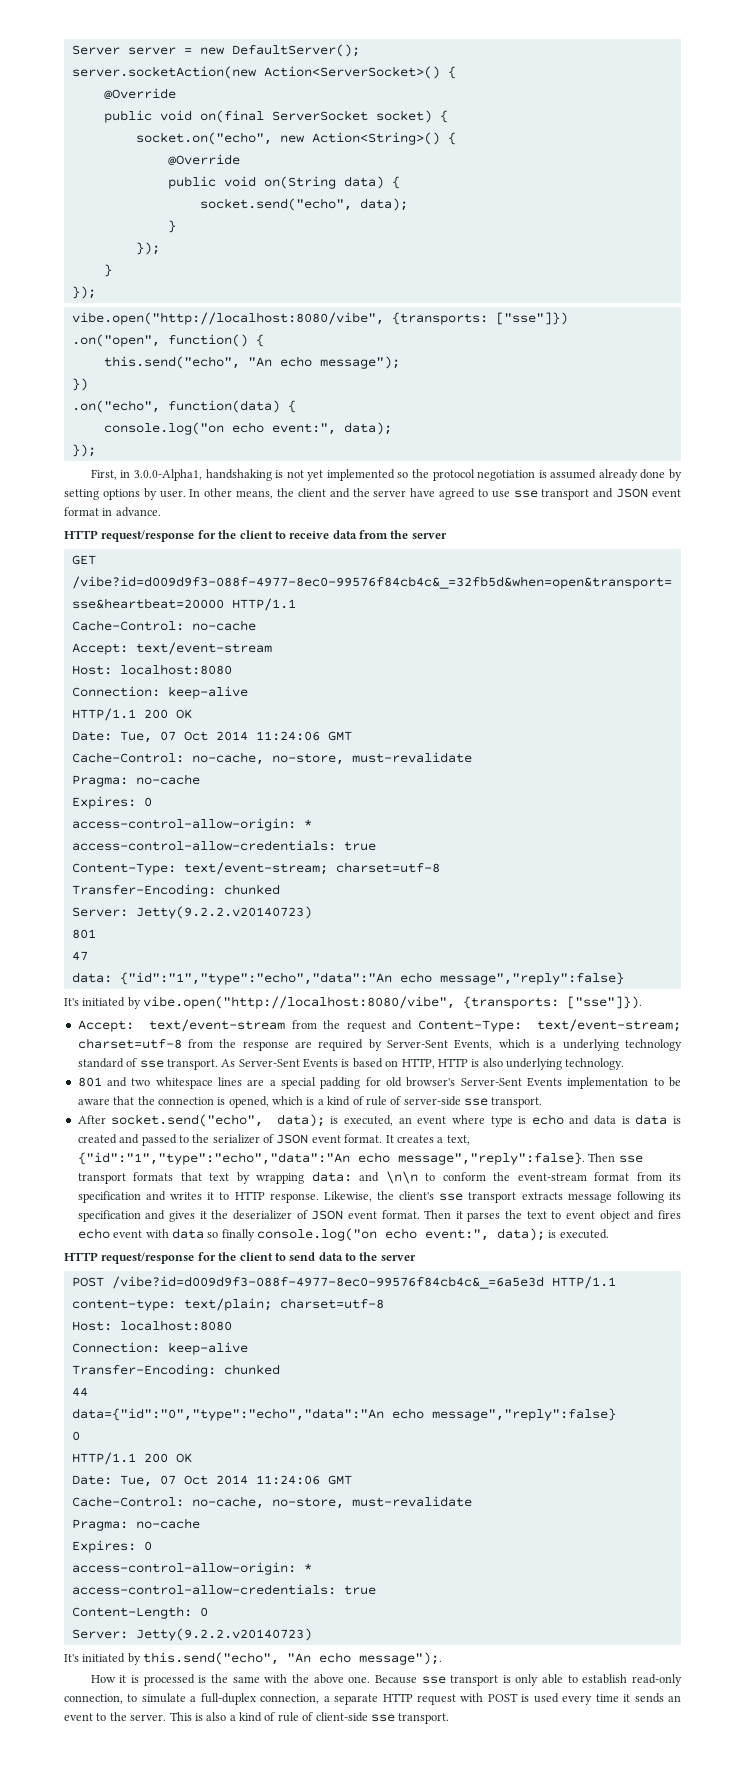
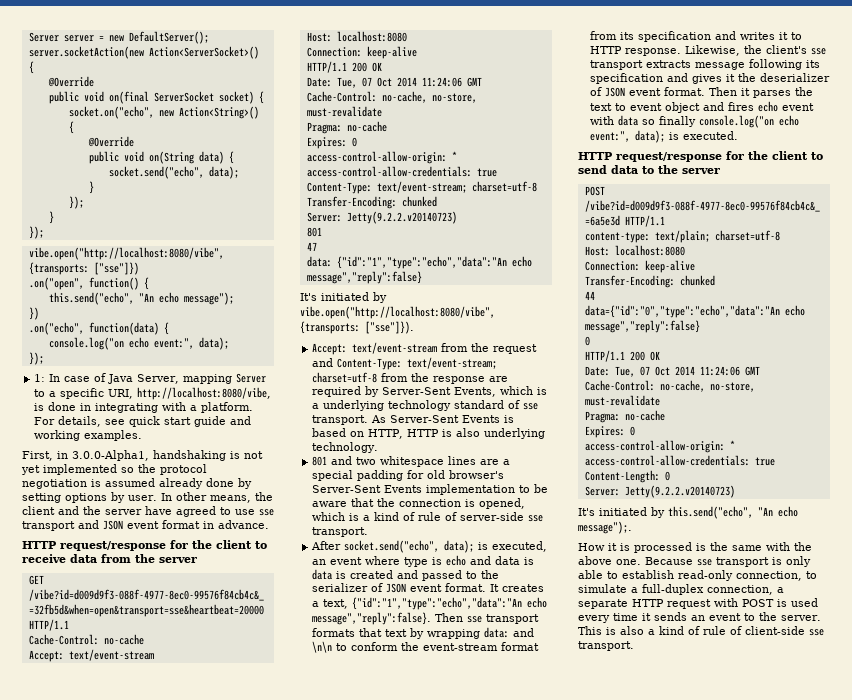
(96, 450) none -> [34,373,267,384] [34,387,272,400] [34,402,254,413] [34,416,252,427] [34,430,143,441] // 1: In case of Java Server, mapping Server to a specific URI, http://localhost:8080/vibe, is done in integrating with a platform. For details, see quick start guide and working examples.

